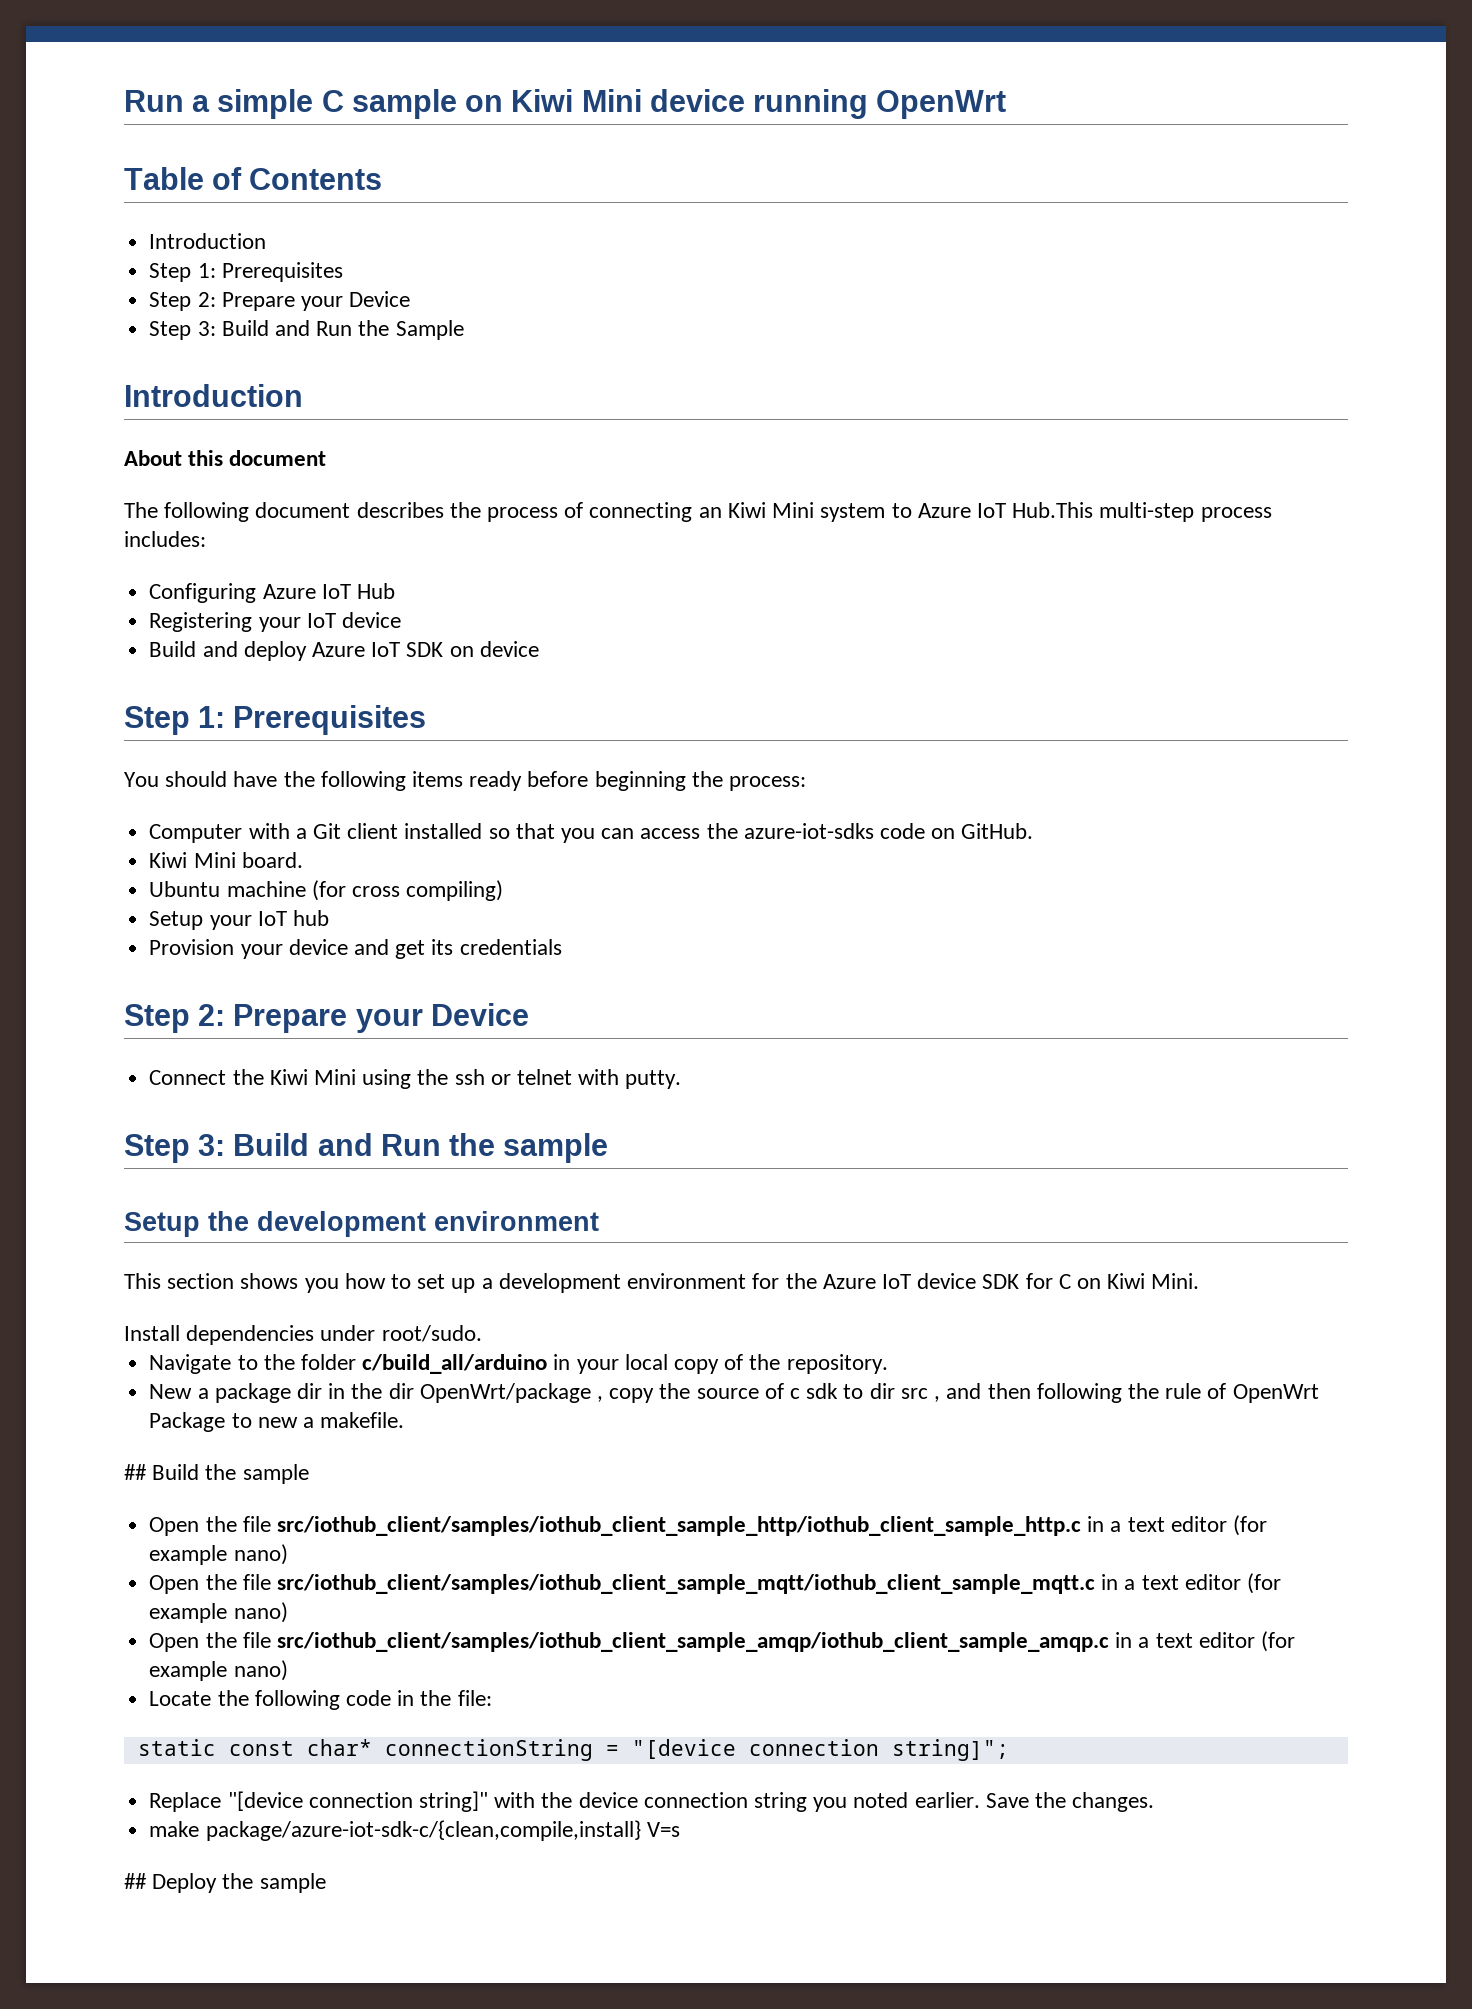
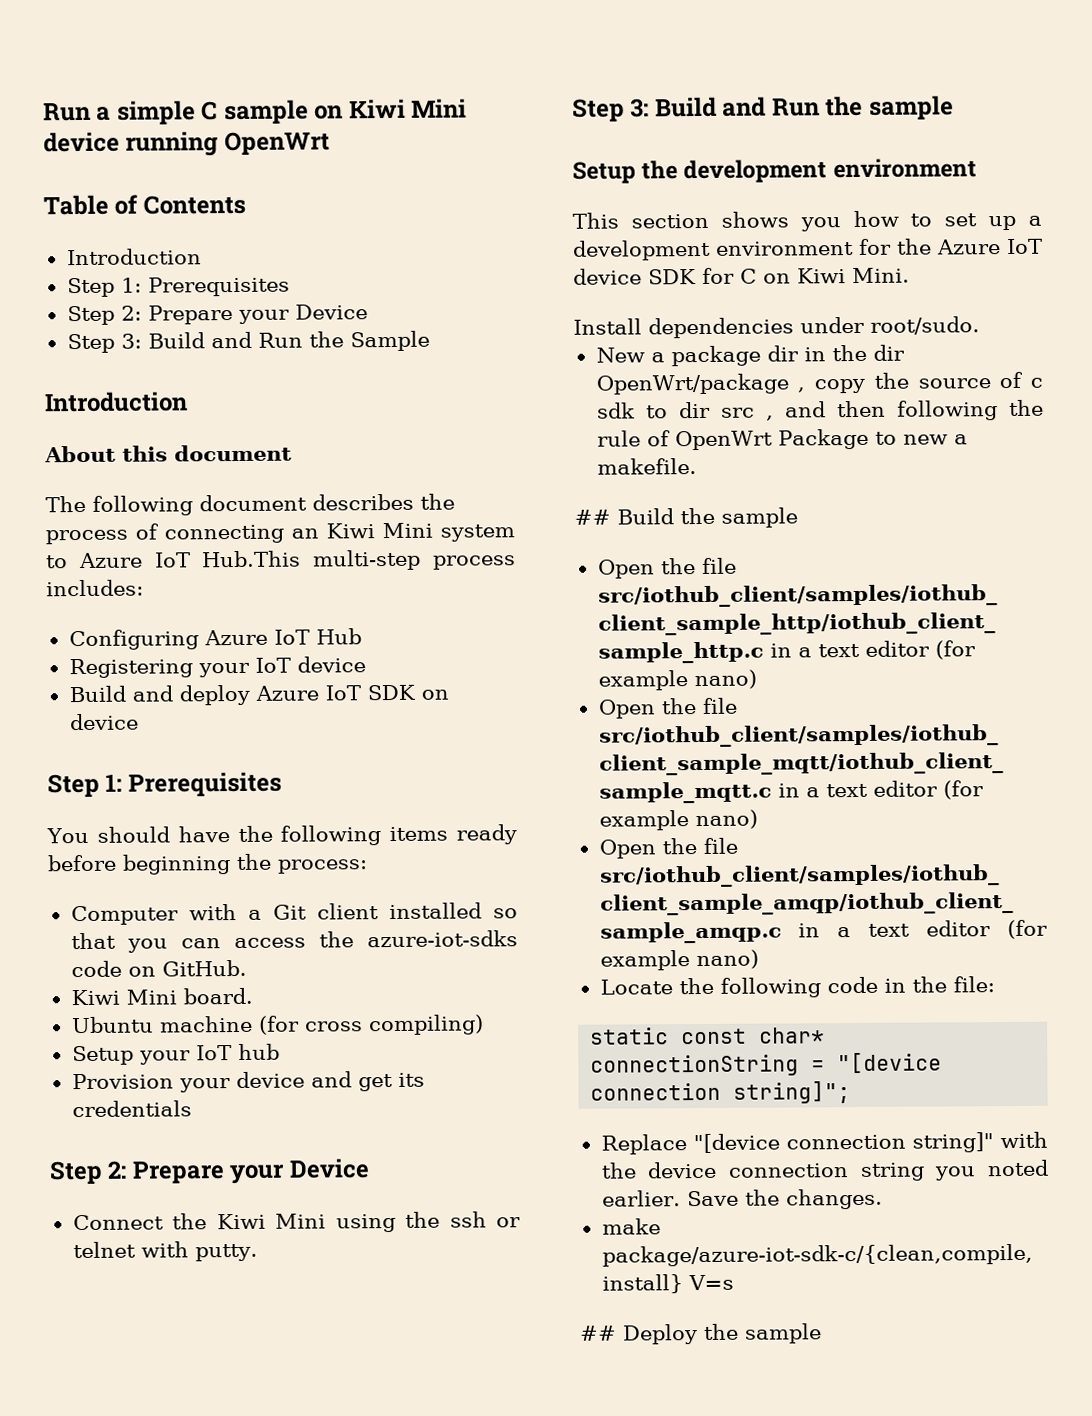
[149,1354,888,1374] // Navigate to the folder c/build_all/arduino in your local copy of the repository. -> (980, 325) none

